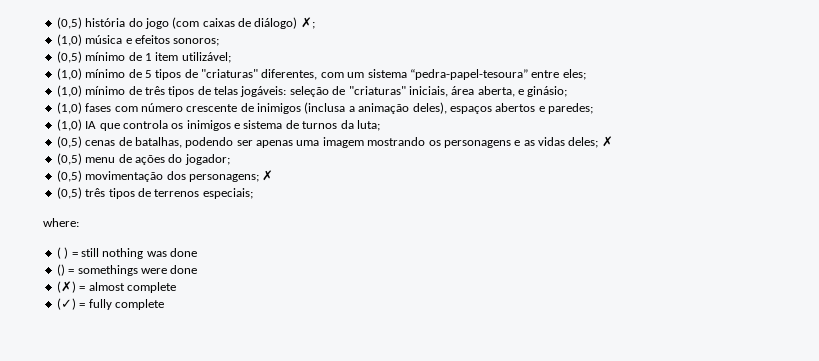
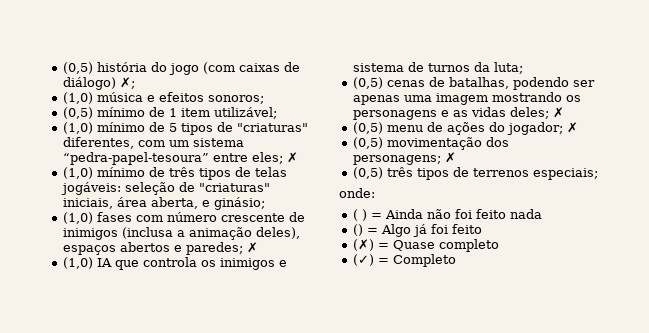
(586, 74) none -> [286,152,298,163] ✗
(593, 108) none -> [246,242,258,253] ✗
(230, 159) none -> [566,122,578,133] ✗
[43,218,79,227] where: -> [339,188,375,198] onde:
[80,248,197,259] [56,264,198,276] still nothing was done // () = somethings were done -> [384,209,542,219] [352,224,482,237] Ainda não foi feito nada // () = Algo já foi feito
[88,282,176,293] almost complete -> [392,239,499,252] Quase completo
[88,299,164,310] fully complete -> [392,254,456,267] Completo

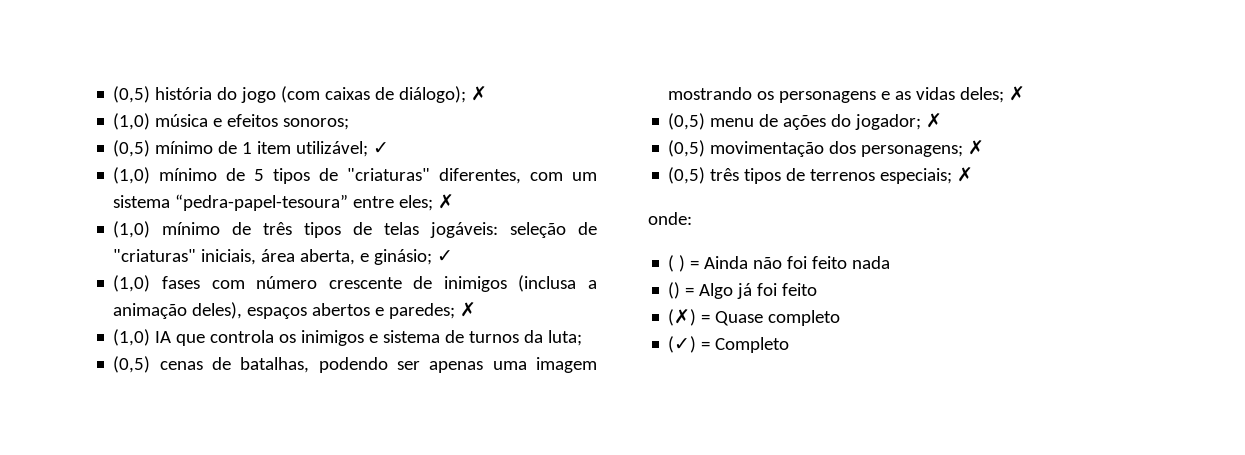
[62,77,135,90] diálogo) ✗; -> [399,86,488,103] diálogo); ✗
(277, 113) none -> [373,142,390,154] ✓
(265, 203) none -> [437,250,454,262] ✓
(598, 174) none -> [957,167,974,182] ✗

